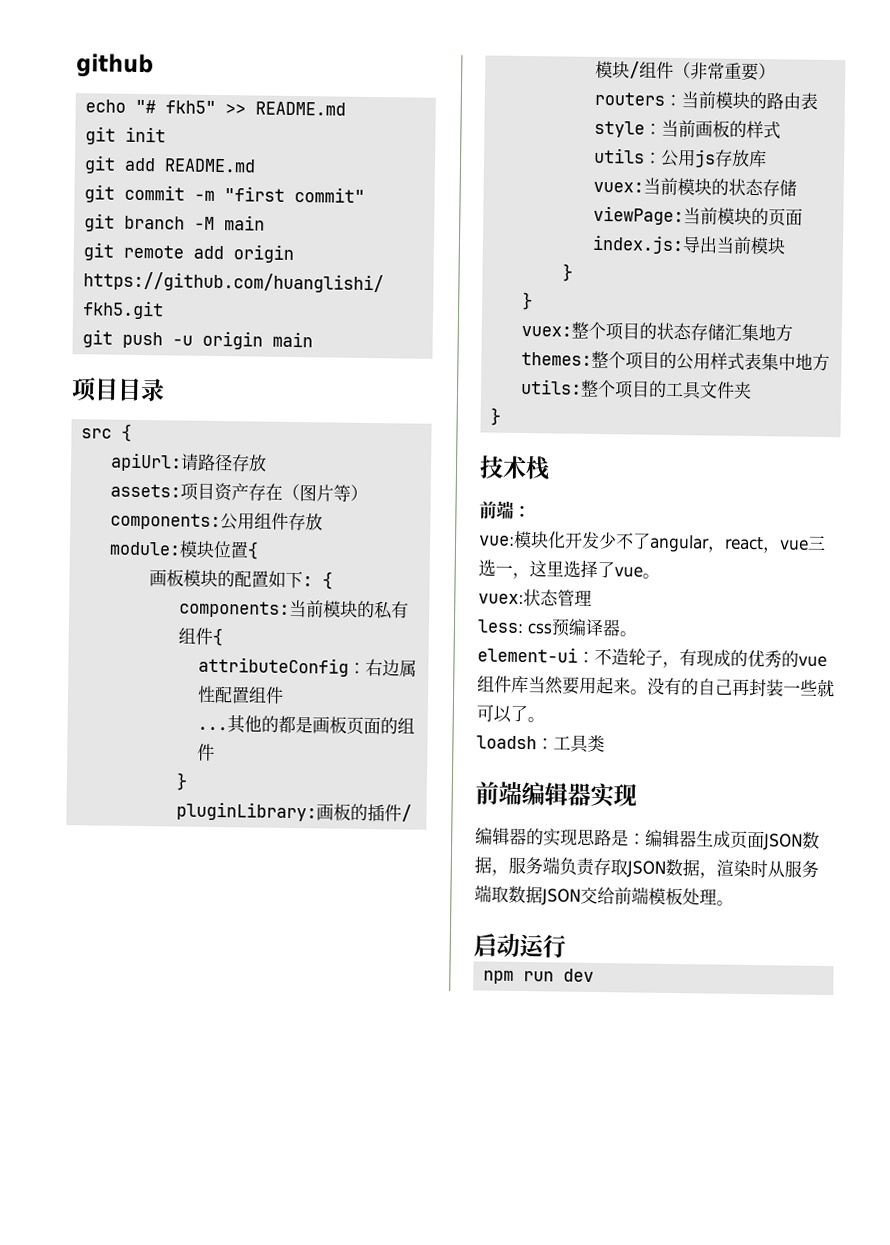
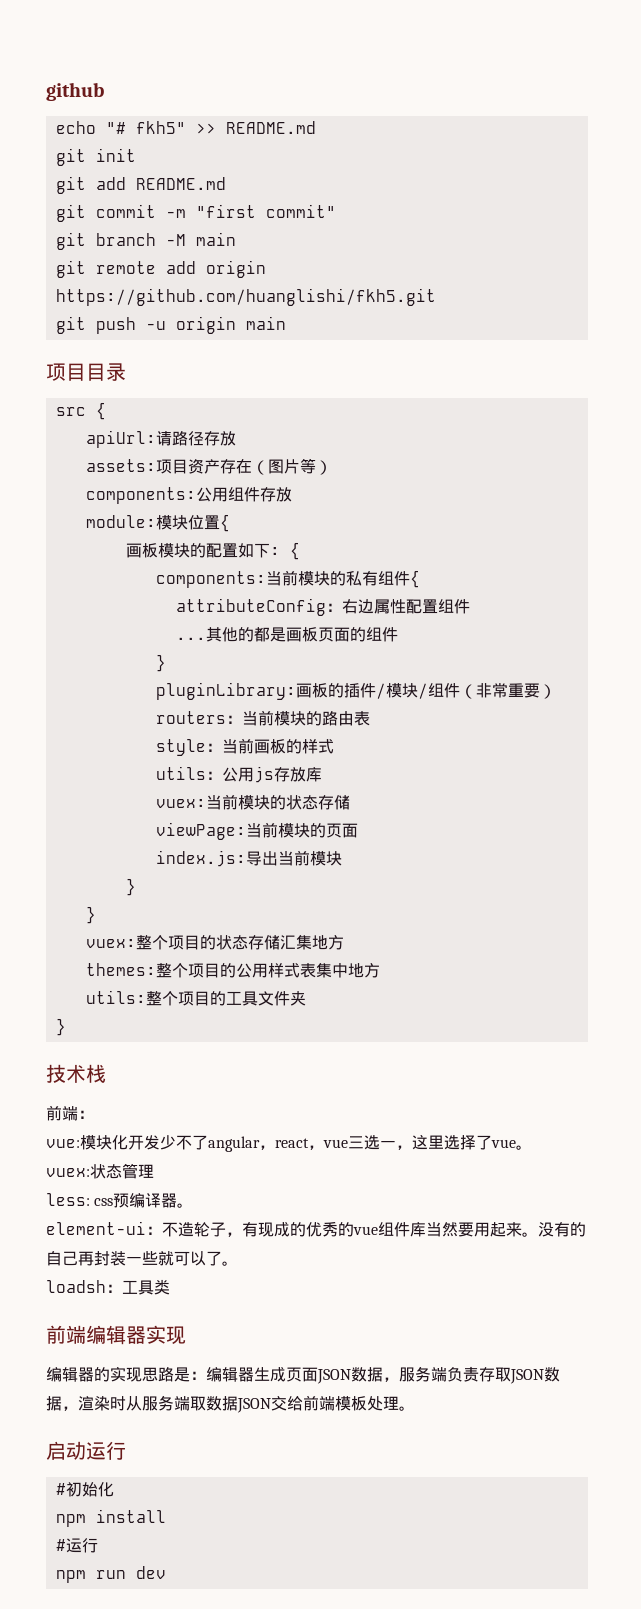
(566, 946) none -> [55,1482,114,1497] [55,1509,166,1527] [55,1538,98,1553] // #初始化 // npm install // #运行

